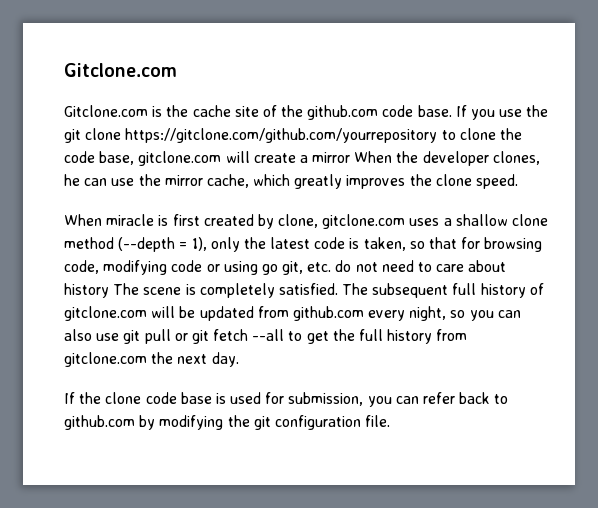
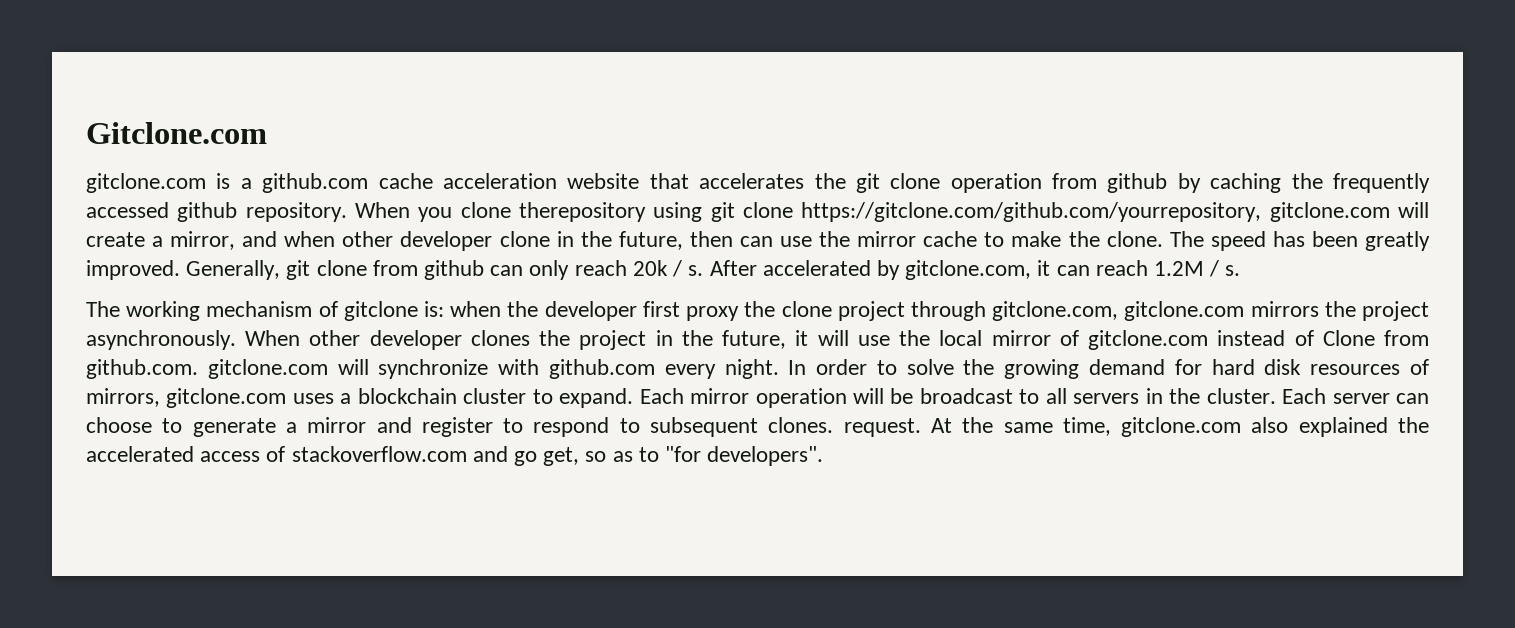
[64,105,549,120] [64,128,522,143] [64,151,540,166] [64,174,519,189] [64,214,549,229] [64,237,543,252] [64,260,507,275] [64,283,544,298] [64,306,521,321] [64,329,468,344] [64,352,239,367] [64,392,509,407] [64,415,391,430] Gitclone.com is the cache site of the github.com code base. If you use the git clone https://gitclone.com/github.com/yourrepository to clone the code base, gitclone.com will create a mirror When the developer clones, he can use the mirror cache, which greatly improves the clone speed. // When miracle is first created by clone, gitclone.com uses a shallow clone method (--depth = 1), only the latest code is taken, so that for browsing code, modifying code or using go git, etc. do not need to care about history The scene is completely satisfied. The subsequent full history of gitclone.com will be updated from github.com every night, so you can also use git pull or git fetch --all to get the full history from gitclone.com the next day. // If the clone code base is used for submission, you can refer back to github.com by modifying the git configuration file. -> [86,173,1431,193] [86,202,1429,222] [86,231,1430,251] [86,260,1241,280] [86,301,1429,321] [86,330,1429,350] [86,359,1430,379] [86,388,1430,408] [86,417,1429,437] [86,446,824,466] gitclone.com is a github.com cache acceleration website that accelerates the git clone operation from github by caching the frequently accessed github repository. When you clone therepository using git clone https://gitclone.com/github.com/yourrepository, gitclone.com will create a mirror, and when other developer clone in the future, then can use the mirror cache to make the clone. The speed has been greatly improved. Generally, git clone from github can only reach 20k / s. After accelerated by gitclone.com, it can reach 1.2M / s. // The working mechanism of gitclone is: when the developer first proxy the clone project through gitclone.com, gitclone.com mirrors the project asynchronously. When other developer clones the project in the future, it will use the local mirror of gitclone.com instead of Clone from github.com. gitclone.com will synchronize with github.com every night. In order to solve the growing demand for hard disk resources of mirrors, gitclone.com uses a blockchain cluster to expand. Each mirror operation will be broadcast to all servers in the cluster. Each server can choose to generate a mirror and register to respond to subsequent clones. request. At the same time, gitclone.com also explained the accelerated access of stackoverflow.com and go get, so as to "for developers".

